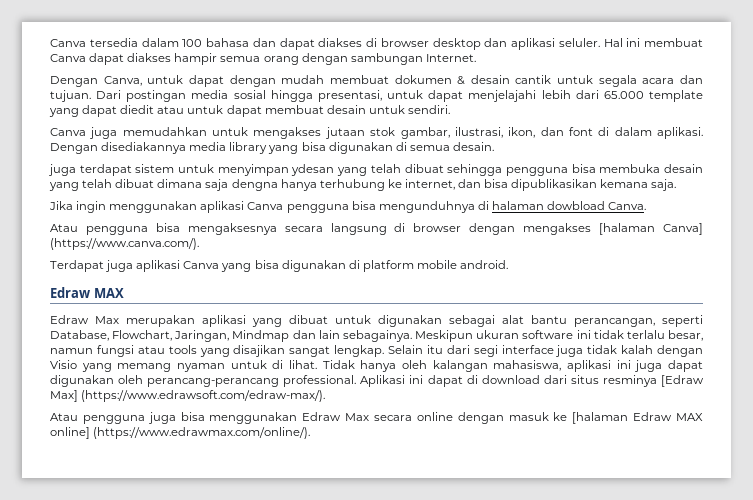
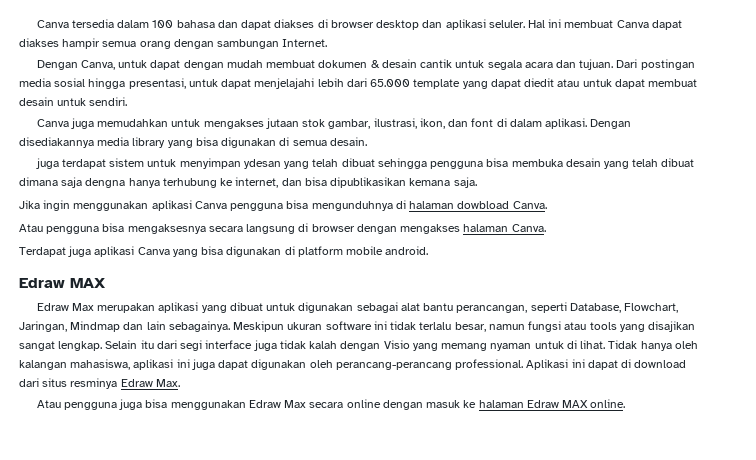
[599,223,703,235] [50,238,199,250] [halaman Canva] (https://www.canva.com/). -> [463,224,546,232] halaman Canva.
[661,375,704,387] [50,390,326,402] [Edraw Max] (https://www.edrawsoft.com/edraw-max/). -> [120,379,180,387] Edraw Max.
[572,412,703,424] [50,427,311,439] [halaman Edraw MAX online] (https://www.edrawmax.com/online/). -> [478,399,626,408] halaman Edraw MAX online.

